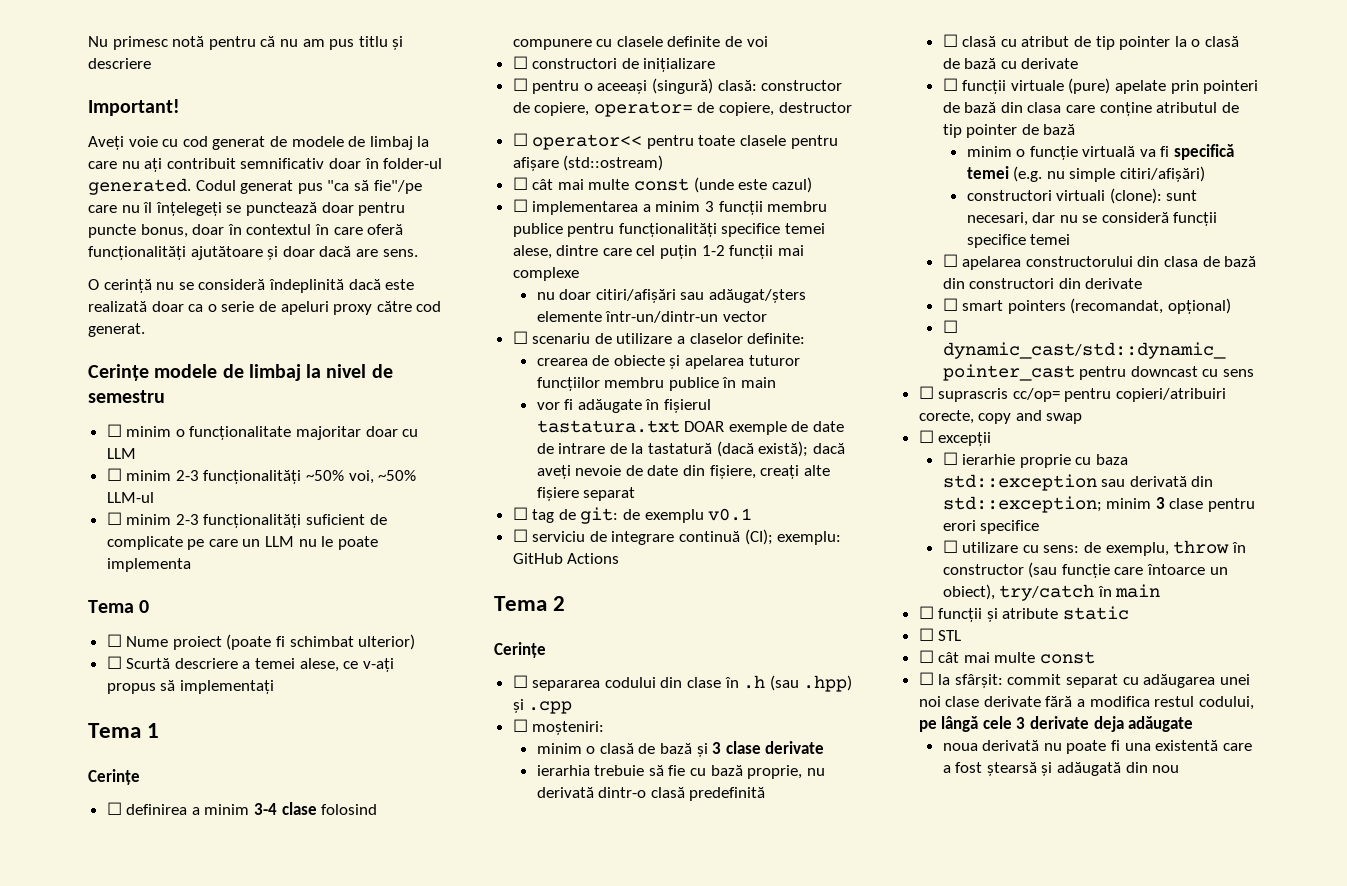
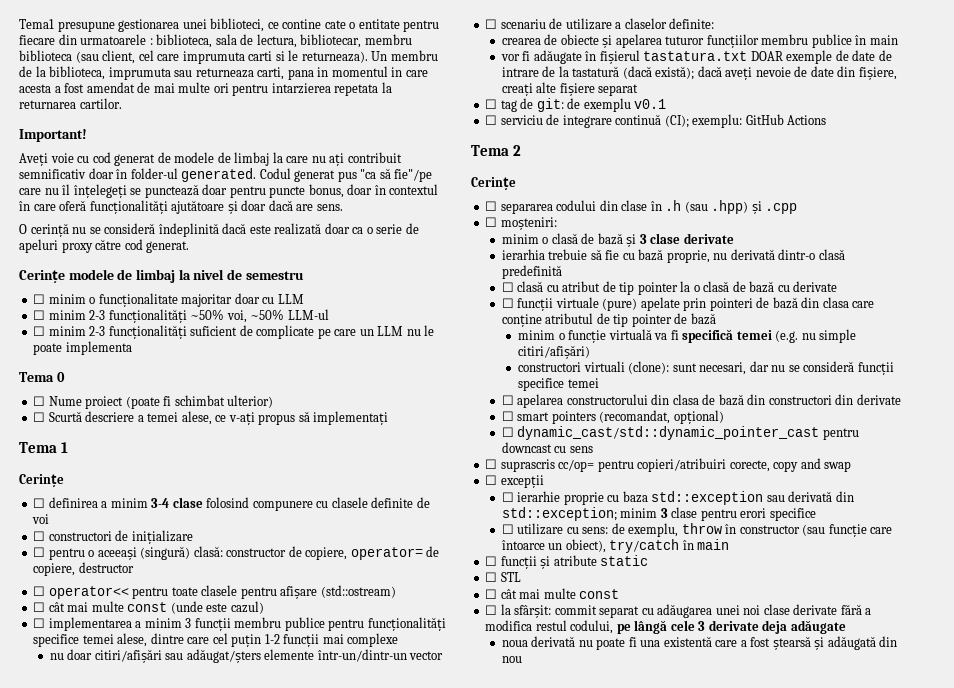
[88,36,404,50] [88,58,151,69] Nu primesc notă pentru că nu am pus titlu și descriere -> [19,18,440,32] [19,34,412,48] [19,50,438,64] [19,66,428,80] [19,82,392,96] [19,98,122,109] Tema1 presupune gestionarea unei biblioteci, ce contine cate o entitate pentru fiecare din urmatoarele : biblioteca, sala de lectura, bibliotecar, membru biblioteca (sau client, cel care imprumuta carti si le returneaza). Un membru de la biblioteca, imprumuta sau returneaza carti, pana in momentul in care acesta a fost amendat de mai multe ori pentru intarzierea repetata la returnarea cartilor.

